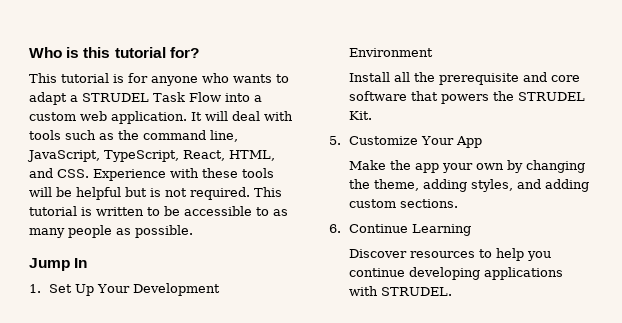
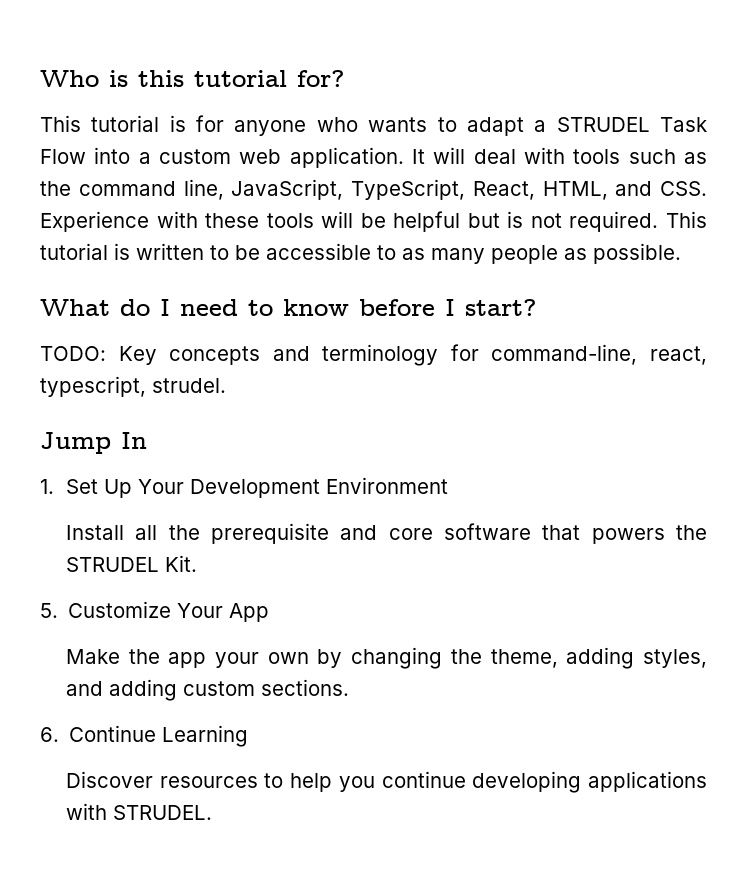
(193, 231) none -> [40,299,537,316] [40,344,707,366] [40,376,226,397] // What do I need to know before I start? // TODO: Key concepts and terminology for command-line, react, typescript, strudel.

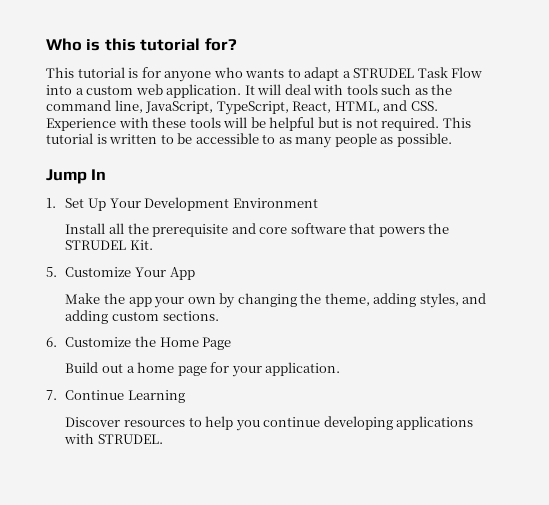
[40,299,537,316] [40,344,707,366] [40,376,226,397] // What do I need to know before I start? // TODO: Key concepts and terminology for command-line, react, typescript, strudel. -> (452, 140) none
(59, 734) none -> [65,336,232,350] [65,362,341,377] [46,390,57,400] Customize the Home Page // Build out a home page for your application. // 7.

